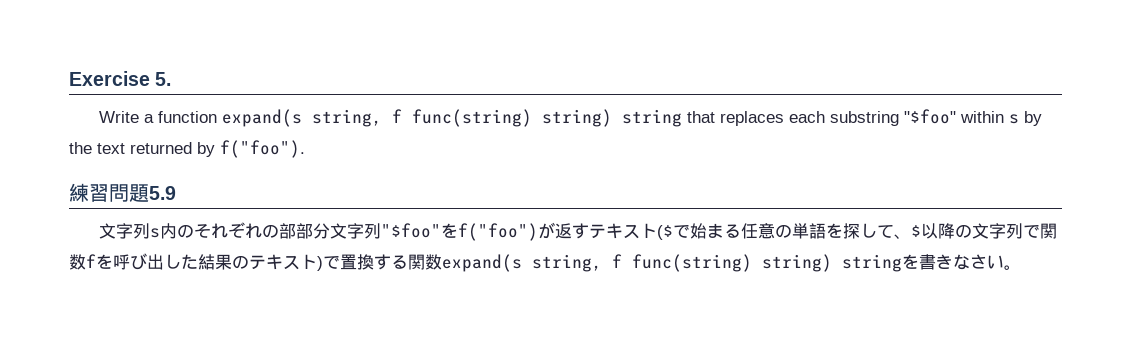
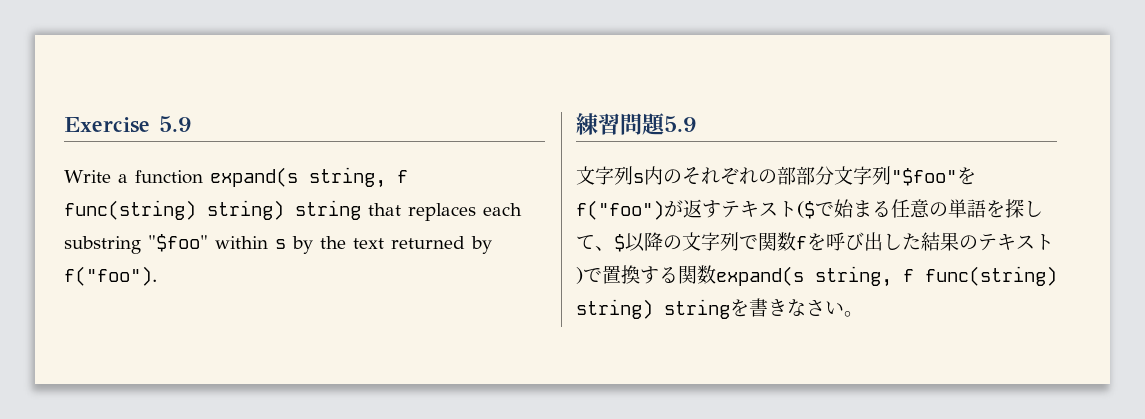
[155,72,172,86] 5. -> [159,116,191,132] 5.9

